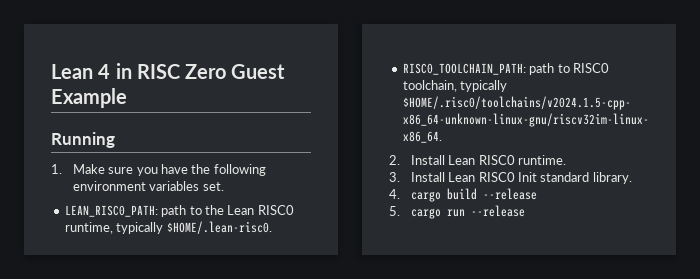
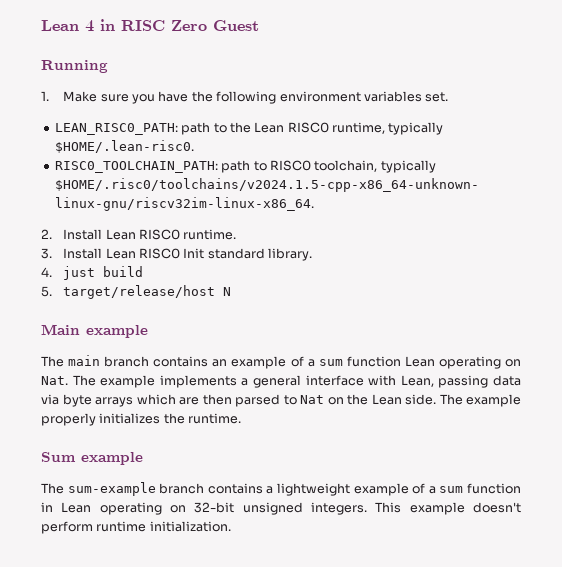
[51,88,127,108] Example -> (259, 25) none
[410,191,441,202] cargo -> [63,266,96,280] just
[482,188,537,200] --release -> (144, 271) none
[410,205,525,219] cargo run --release -> [63,285,232,299] [41,324,148,338] [41,355,521,369] [41,375,522,388] [41,394,521,407] [41,413,242,426] [41,452,143,465] [41,482,522,496] [41,502,521,515] [41,521,231,534] target/release/host N // Main example // The main branch contains an example of a sum function Lean operating on Nat. The example implements a general interface with Lean, passing data via byte arrays which are then parsed to Nat on the Lean side. The example properly initializes the runtime. // Sum example // The sum-example branch contains a lightweight example of a sum function in Lean operating on 32-bit unsigned integers. This example doesn't perform runtime initialization.

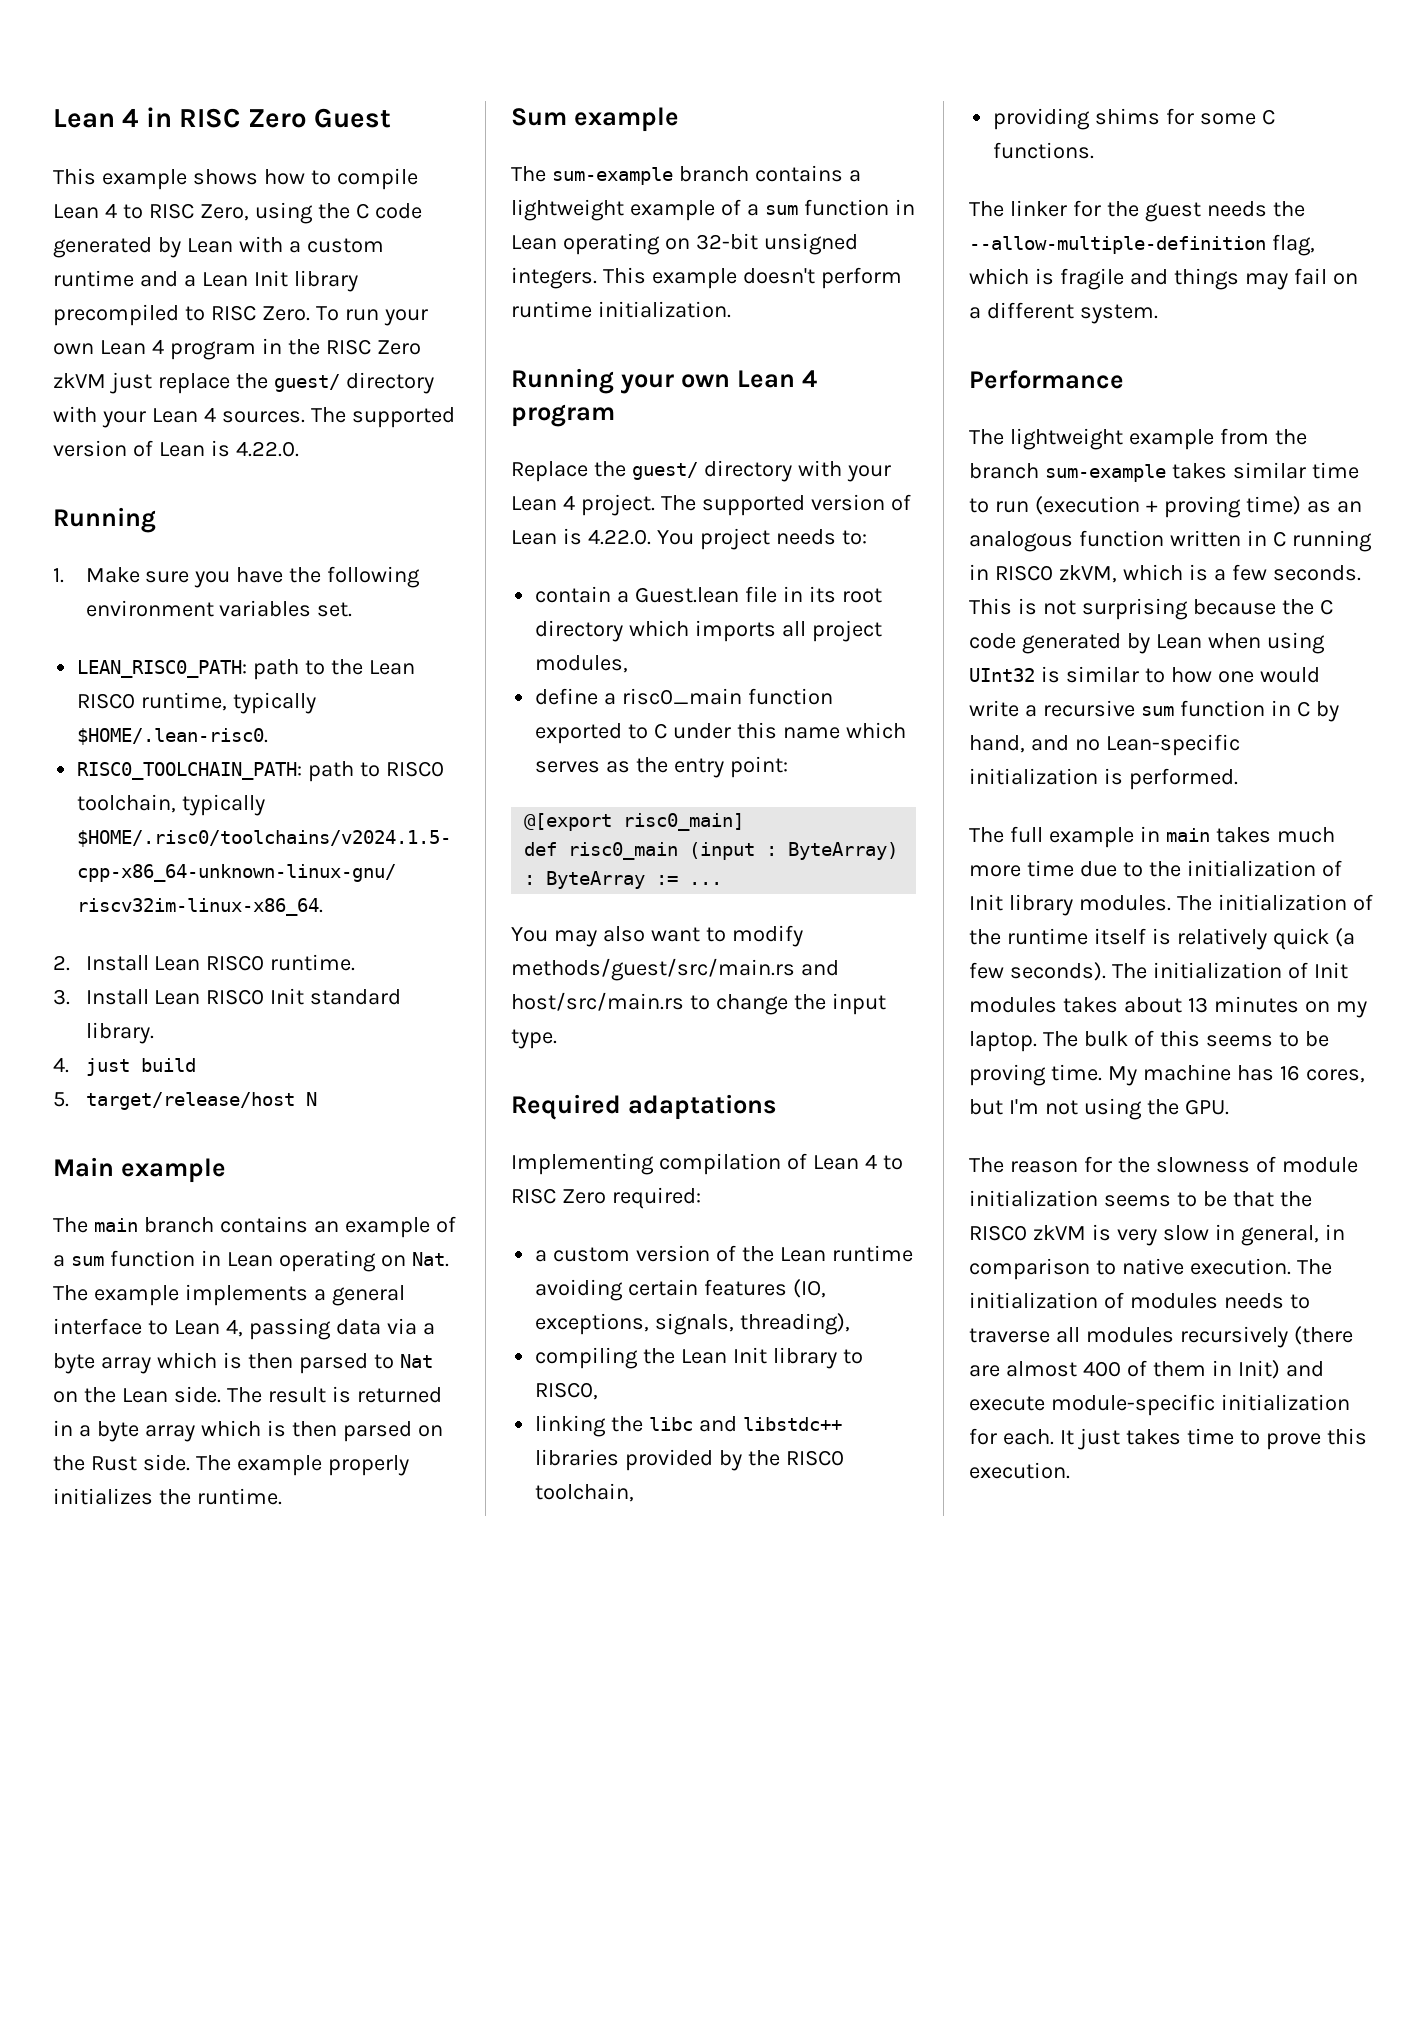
(259, 25) none -> [53,168,418,190] [53,202,422,224] [53,236,384,258] [53,270,358,292] [53,304,428,326] [53,338,421,360] [53,372,434,394] [53,406,455,428] [53,440,299,457] // This example shows how to compile Lean 4 to RISC Zero, using the C code generated by Lean with a custom runtime and a Lean Init library precompiled to RISC Zero. To run your own Lean 4 program in the RISC Zero zkVM just replace the guest/ directory with your Lean 4 sources. The supported version of Lean is 4.22.0.
(401, 361) none -> [200,1250,221,1266] in
[368,375,522,388] [41,394,199,407] with Lean, passing data via byte arrays which are -> [147,1318,435,1340] [53,1352,242,1374] to Lean 4, passing data via a byte array which is
(463, 399) none -> [267,1386,442,1403] [53,1420,443,1442] [53,1454,231,1471] result is returned in a byte array which is then parsed on the Rust side. The
(231, 526) none -> [511,368,817,394] [511,404,615,427] [511,460,891,482] [511,494,911,516] [511,528,867,550] [535,586,882,603] [535,620,882,642] [535,655,629,673] [535,688,834,705] [535,722,906,744] [535,756,788,778] [524,813,745,831] [524,842,899,860] [524,871,723,889] [511,925,803,947] [511,958,839,981] [511,992,886,1015] [511,1029,557,1049] [511,1094,776,1120] [511,1153,903,1175] [511,1187,701,1209] [535,1245,913,1262] [535,1279,827,1301] [535,1313,851,1335] [535,1347,863,1369] [535,1382,599,1400] [535,1415,842,1437] [535,1449,844,1471] [535,1483,635,1502] [993,108,1275,130] [993,142,1095,159] [969,200,1305,222] [969,234,1315,256] [969,268,1358,290] [969,302,1158,324] [969,370,1124,389] [969,428,1307,450] [969,462,1359,482] [969,496,1362,518] [969,530,1372,552] [969,564,1361,583] [969,598,1333,620] [969,632,1325,654] [969,666,1320,683] [969,700,1339,722] [969,734,1240,756] [969,768,1238,790] [969,826,1335,848] [969,860,1342,877] [969,894,1373,916] [969,928,1355,950] [969,962,1348,981] [969,996,1367,1018] [969,1030,1329,1052] [969,1064,1365,1086] [969,1098,1229,1120] [969,1156,1358,1173] [969,1190,1312,1207] [969,1224,1345,1246] [969,1258,1332,1280] [969,1292,1310,1309] [969,1326,1353,1348] [969,1360,1324,1379] [969,1394,1350,1416] [969,1428,1367,1450] [969,1462,1070,1479] // Running your own Lean 4 program // Replace the guest/ directory with your Lean 4 project. The supported version of Lean is 4.22.0. You project needs to: // contain a Guest.lean file in its root directory which imports all project modules, // define a risc0_main function exported to C under this name which serves as the entry point: // @[export risc0_main] // def risc0_main (input : ByteArray) : ByteArray := ... // You may also want to modify methods/guest/src/main.rs and host/src/main.rs to change the input type. // Required adaptations // Implementing compilation of Lean 4 to RISC Zero required: // a custom version of the Lean runtime avoiding certain features (IO, exceptions, signals, threading), // compiling the Lean Init library to RISC0, // linking the libc and libstdc++ libraries provided by the RISC0 toolchain, // providing shims for some C functions. // The linker for the guest needs the --allow-multiple-definition flag, which is fragile and things may fail on a different system. // Performance // The lightweight example from the branch sum-example takes similar time to run (execution + proving time) as an analogous function written in C running in RISC0 zkVM, which is a few seconds. This is not surprising because the C code generated by Lean when using UInt32 is similar to how one would write a recursive sum function in C by hand, and no Lean-specific initialization is performed. // The full example in main takes much more time due to the initialization of Init library modules. The initialization of the runtime itself is relatively quick (a few seconds). The initialization of Init modules takes about 13 minutes on my laptop. The bulk of this seems to be proving time. My machine has 16 cores, but I'm not using the GPU. // The reason for the slowness of module initialization seems to be that the RISC0 zkVM is very slow in general, in comparison to native execution. The initialization of modules needs to traverse all modules recursively (there are almost 400 of them in Init) and execute module-specific initialization for each. It just takes time to prove this execution.

